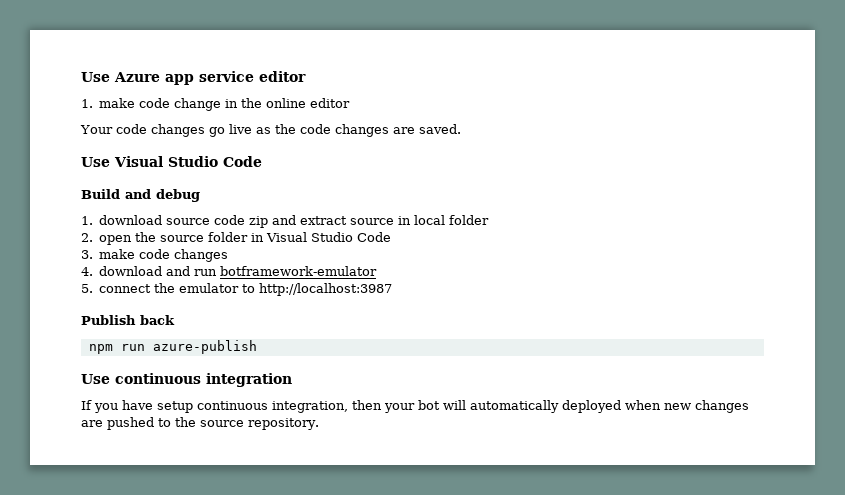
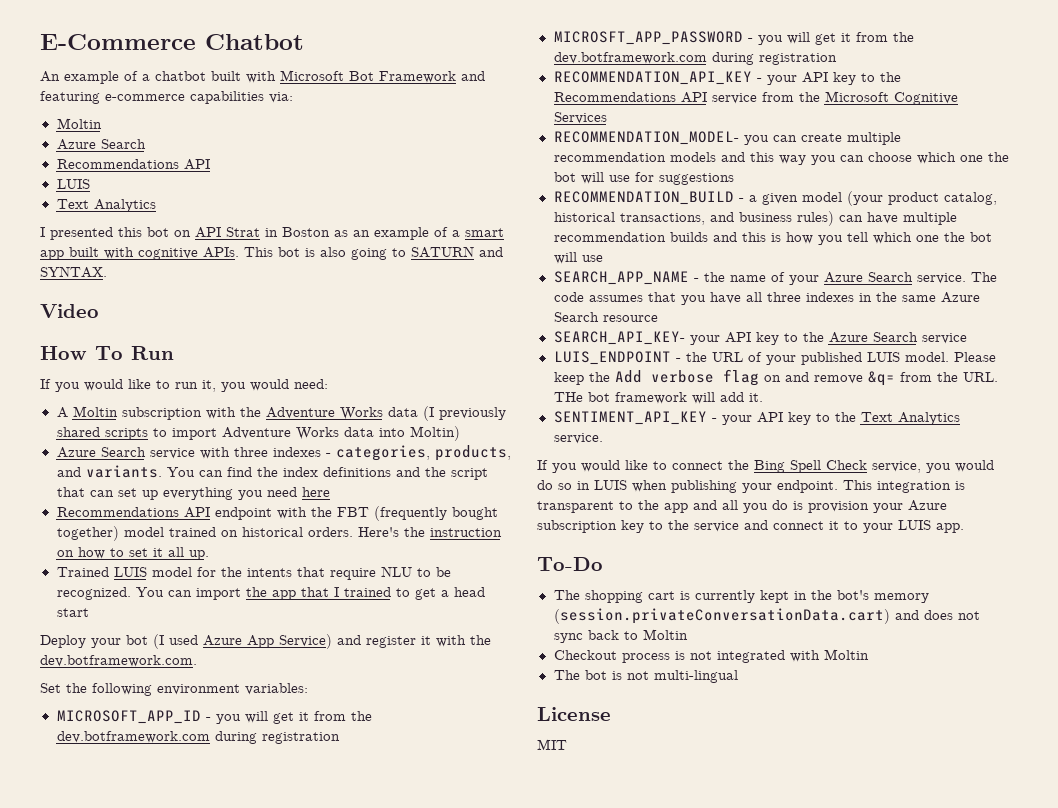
[81,71,306,85] [81,98,351,111] [80,124,461,137] [81,156,262,167] [81,189,200,202] [81,215,490,228] [81,232,392,245] [81,249,229,262] [81,266,378,276] [81,283,393,296] [81,315,175,325] [88,340,257,354] [81,373,292,387] [81,400,749,413] [81,417,319,430] Use Azure app service editor // 1. make code change in the online editor // Your code changes go live as the code changes are saved. // Use Visual Studio Code // Build and debug // 1. download source code zip and extract source in local folder // 2. open the source folder in Visual Studio Code // 3. make code changes // 4. download and run botframework-emulator // 5. connect the emulator to http://localhost:3987 // Publish back // npm run azure-publish // Use continuous integration // If you have setup continuous integration, then your bot will automatically deployed when new changes are pushed to the source repository. -> [40,34,304,50] [40,70,485,84] [40,91,293,104] [56,118,102,129] [56,139,146,150] [56,159,210,170] [56,179,90,189] [56,199,156,212] [40,227,504,240] [40,246,503,260] [40,266,107,278] [40,304,99,318] [40,346,174,360] [40,379,328,392] [56,406,506,421] [56,426,460,441] [56,445,511,461] [56,465,488,480] [56,487,330,500] [56,506,498,521] [56,526,502,541] [56,547,209,560] [56,566,451,580] [56,587,485,600] [56,608,89,617] [40,634,491,649] [40,655,197,667] [40,683,308,696] [56,710,372,724] [56,731,340,744] [553,31,914,45] [553,52,837,65] [553,71,901,85] [553,91,958,105] [553,112,607,124] [553,131,901,145] [553,152,1009,165] [553,172,734,185] [553,191,997,206] [553,211,957,226] [553,232,992,245] [553,252,603,264] [553,271,997,285] [553,292,980,305] [553,312,658,322] [553,331,967,345] [553,351,996,365] [553,369,998,386] [553,392,763,404] [553,411,960,425] [553,433,603,444] [537,460,994,473] [537,480,965,493] [537,500,947,513] [537,520,964,533] [537,557,603,571] [553,590,929,603] [553,608,980,624] [553,629,688,643] [553,649,869,663] [553,670,738,683] [537,707,611,721] [537,739,567,750] E-Commerce Chatbot // An example of a chatbot built with Microsoft Bot Framework and featuring e-commerce capabilities via: // Moltin // Azure Search // Recommendations API // LUIS // Text Analytics // I presented this bot on API Strat in Boston as an example of a smart app built with cognitive APIs. This bot is also going to SATURN and SYNTAX. // Video // How To Run // If you would like to run it, you would need: // A Moltin subscription with the Adventure Works data (I previously shared scripts to import Adventure Works data into Moltin) // Azure Search service with three indexes - categories, products, and variants. You can find the index definitions and the script that can set up everything you need here // Recommendations API endpoint with the FBT (frequently bought together) model trained on historical orders. Here's the instruction on how to set it all up. // Trained LUIS model for the intents that require NLU to be recognized. You can import the app that I trained to get a head start // Deploy your bot (I used Azure App Service) and register it with the dev.botframework.com. // Set the following environment variables: // MICROSOFT_APP_ID - you will get it from the dev.botframework.com during registration // MICROSFT_APP_PASSWORD - you will get it from the dev.botframework.com during registration // RECOMMENDATION_API_KEY - your API key to the Recommendations API service from the Microsoft Cognitive Services // RECOMMENDATION_MODEL- you can create multiple recommendation models and this way you can choose which one the bot will use for suggestions // RECOMMENDATION_BUILD - a given model (your product catalog, historical transactions, and business rules) can have multiple recommendation builds and this is how you tell which one the bot will use // SEARCH_APP_NAME - the name of your Azure Search service. The code assumes that you have all three indexes in the same Azure Search resource // SEARCH_API_KEY- your API key to the Azure Search service // LUIS_ENDPOINT - the URL of your published LUIS model. Please keep the Add verbose flag on and remove &q= from the URL. THe bot framework will add it. // SENTIMENT_API_KEY - your API key to the Text Analytics service. // If you would like to connect the Bing Spell Check service, you would do so in LUIS when publishing your endpoint. This integration is transparent to the app and all you do is provision your Azure subscription key to the service and connect it to your LUIS app. // To-Do // The shopping cart is currently kept in the bot's memory (session.privateConversationData.cart) and does not sync back to Moltin // Checkout process is not integrated with Moltin // The bot is not multi-lingual // License // MIT

